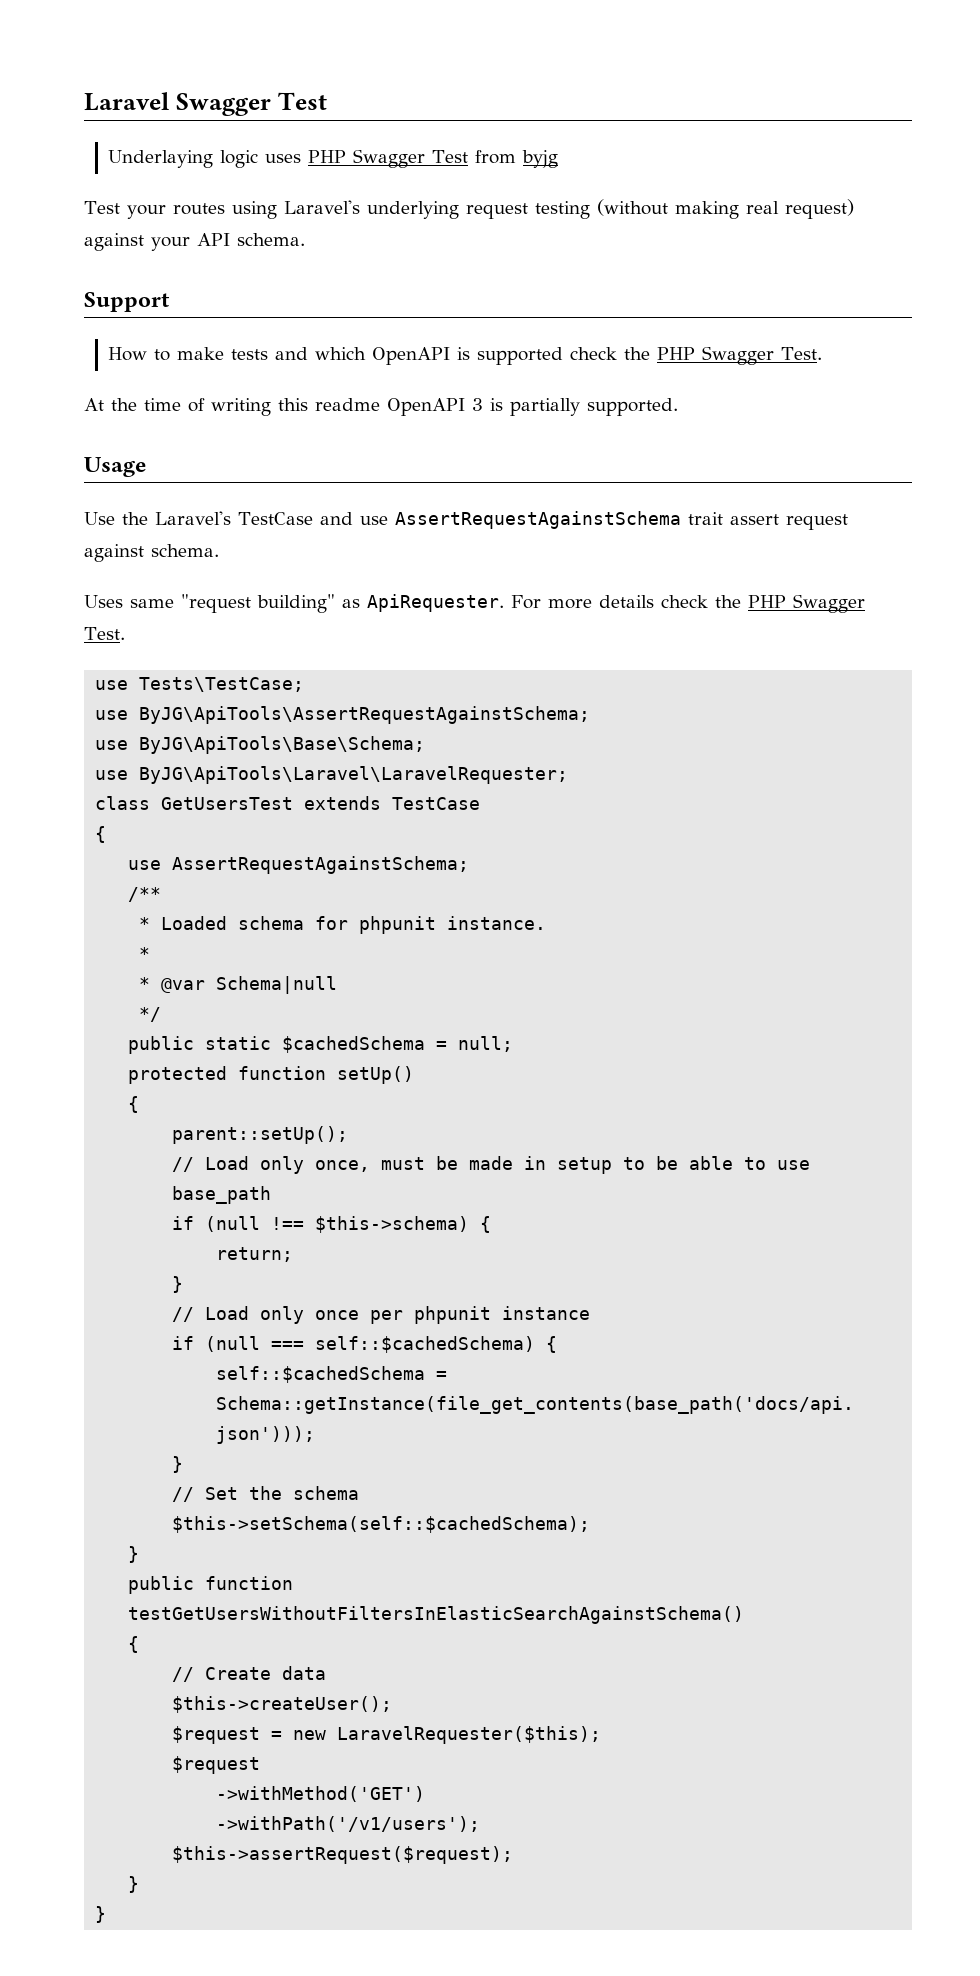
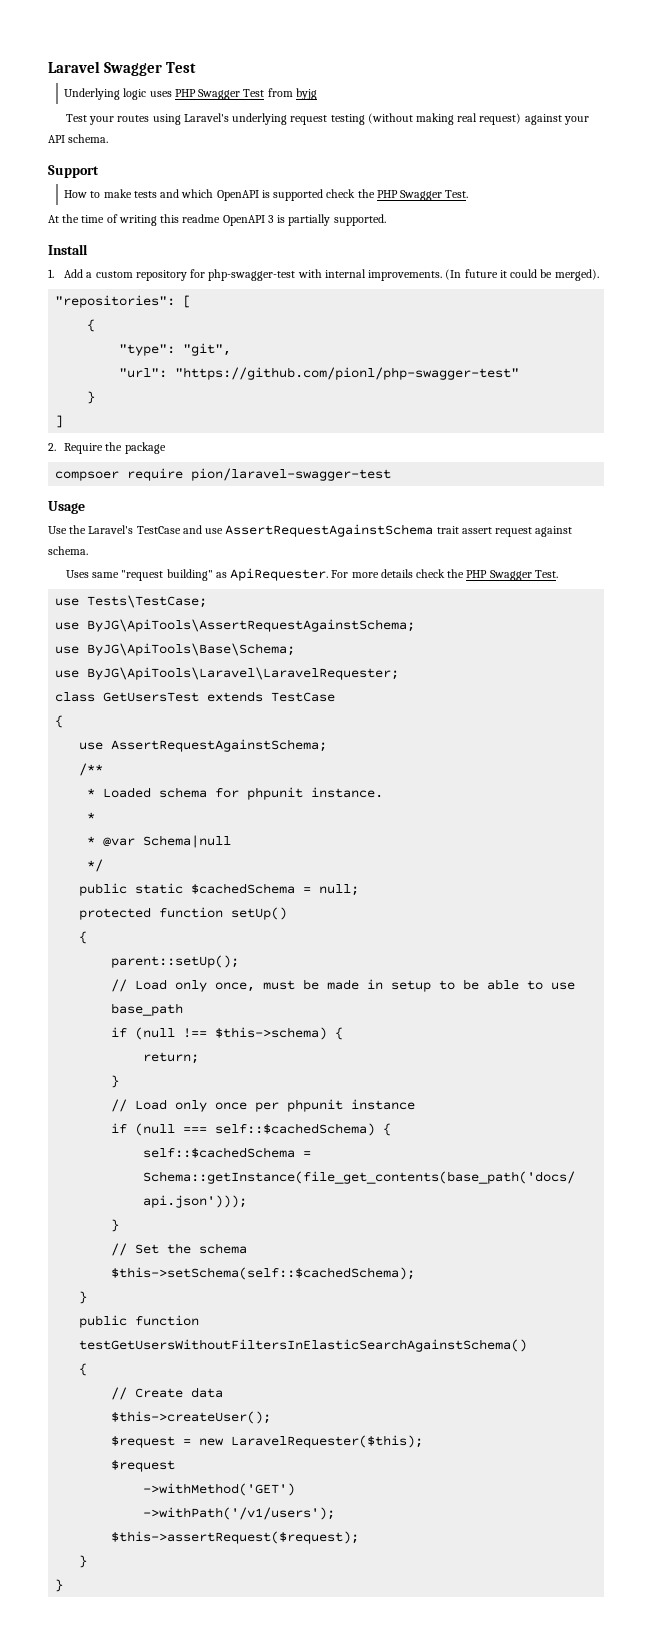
[108,150,214,168] Underlaying -> [64,88,121,100] Underlying
(678, 407) none -> [48,244,88,255] [48,269,599,281] [55,295,192,308] [87,319,96,332] [119,343,232,356] [119,367,520,380] [87,391,96,404] [55,415,64,428] [48,442,166,454] [55,468,392,481] // Install // 1. Add a custom repository for php-swagger-test with internal improvements. (In future it could be merged). // "repositories": [ // { // "type": "git", // "url": "https://github.com/pionl/php-swagger-test" // } // ] // 2. Require the package // compsoer require pion/laravel-swagger-test

